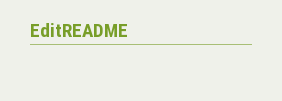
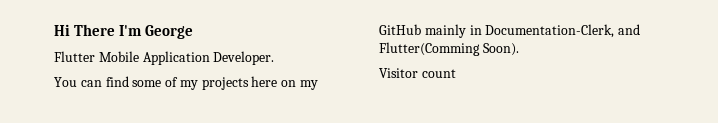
[30,23,128,37] EditREADME -> [54,24,193,39] [54,51,275,65] [54,76,319,90] [379,24,641,38] [379,42,519,56] [379,68,456,78] Hi There I'm George // Flutter Mobile Application Developer. // You can find some of my projects here on my GitHub mainly in Documentation-Clerk, and Flutter(Comming Soon). // Visitor count

